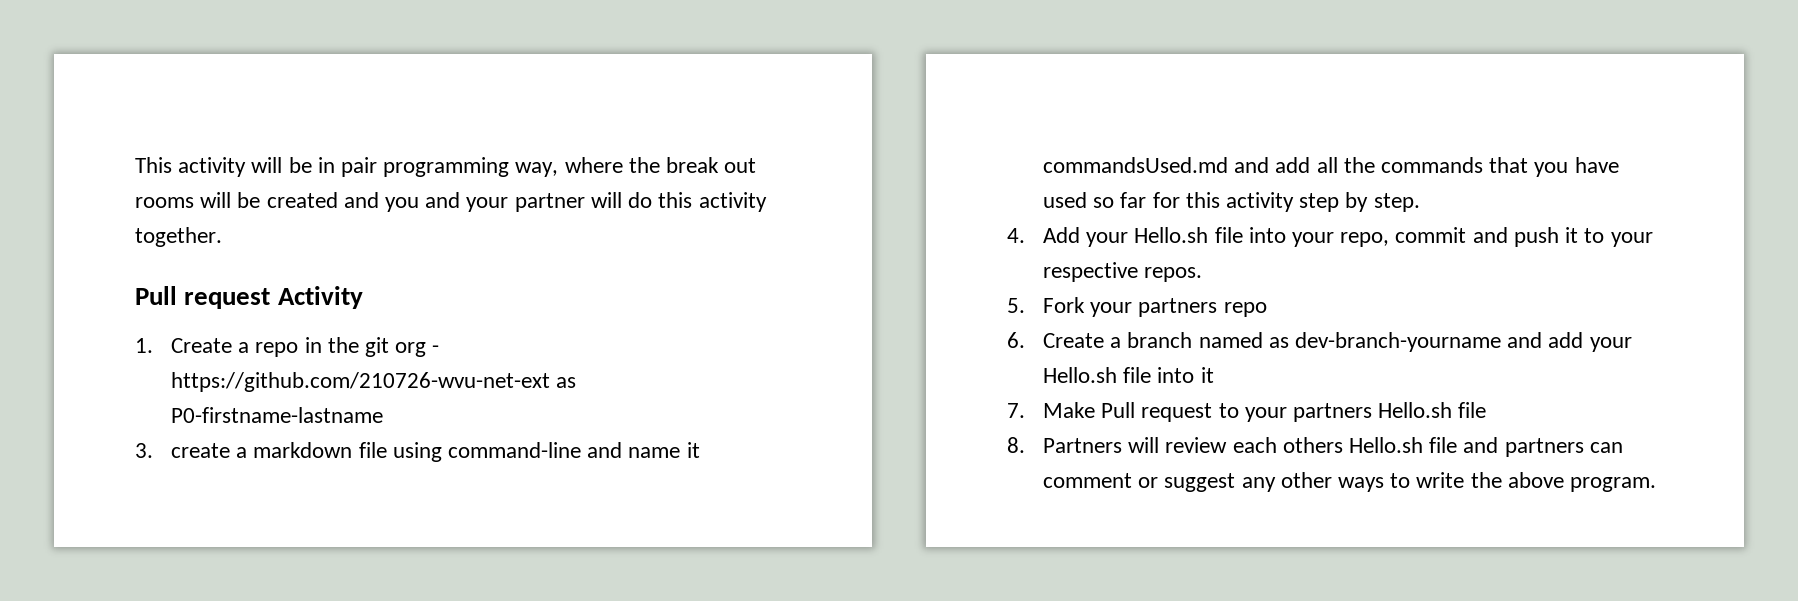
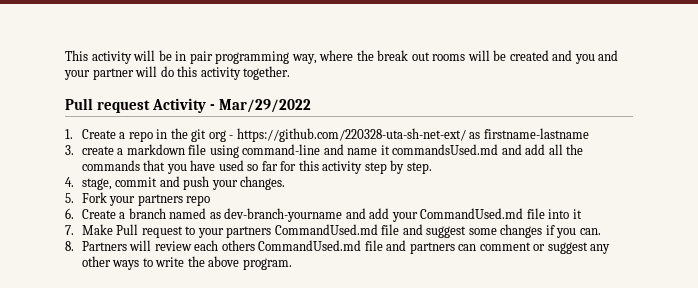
(363, 297) none -> [210,99,312,113] - Mar/29/2022
[171,372,577,392] [171,407,384,423] https://github.com/210726-wvu-net-ext as P0-firstname-lastname -> [236,128,589,142] https://github.com/220328-uta-sh-net-ext/ as firstname-lastname
[1043,227,1653,247] [1043,262,1203,282] Add your Hello.sh file into your repo, commit and push it to your respective repos. -> [81,176,286,190] stage, commit and push your changes.
[1043,367,1118,383] Hello.sh -> [420,208,524,219] CommandUsed.md
[1378,402,1487,418] Hello.sh file -> [274,224,601,238] CommandUsed.md file and suggest some changes if you can.
[1349,437,1424,453] Hello.sh -> [258,240,362,251] CommandUsed.md

